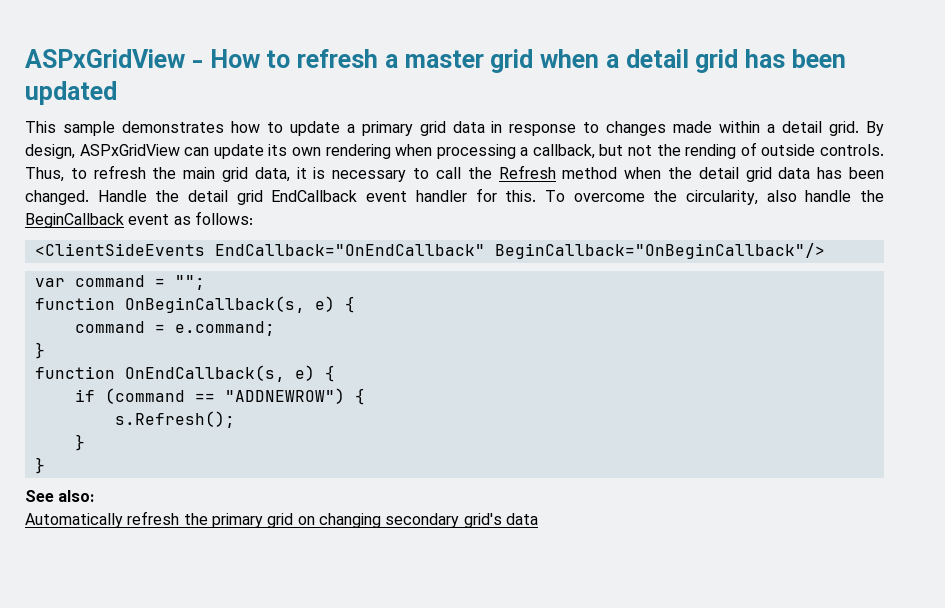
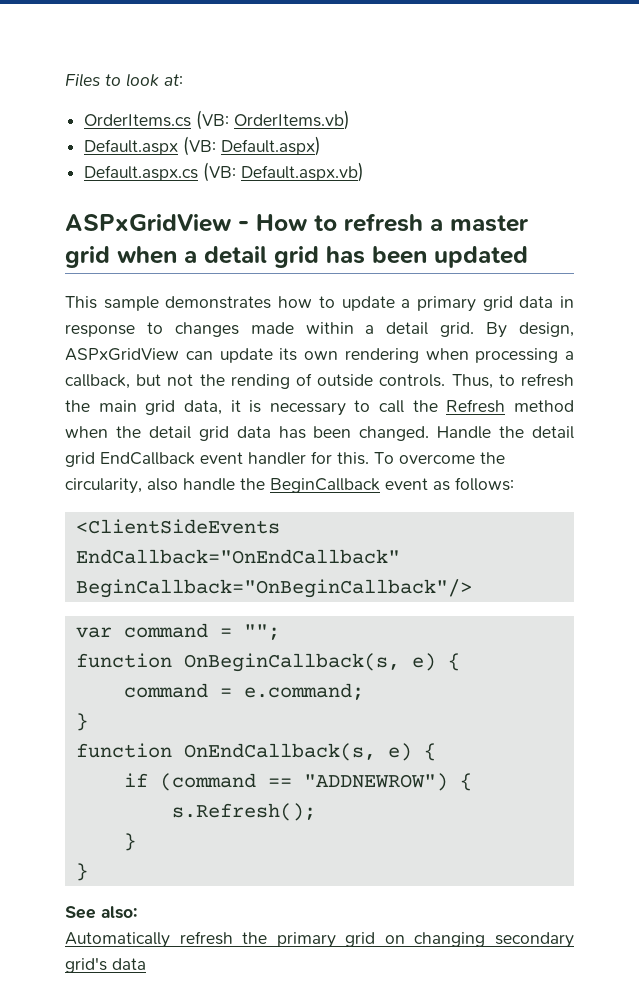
(25, 58) none -> [65,73,183,87] [84,110,351,130] [84,136,322,156] [84,162,365,182] Files to look at: // OrderItems.cs (VB: OrderItems.vb) // Default.aspx (VB: Default.aspx) // Default.aspx.cs (VB: Default.aspx.vb) //

